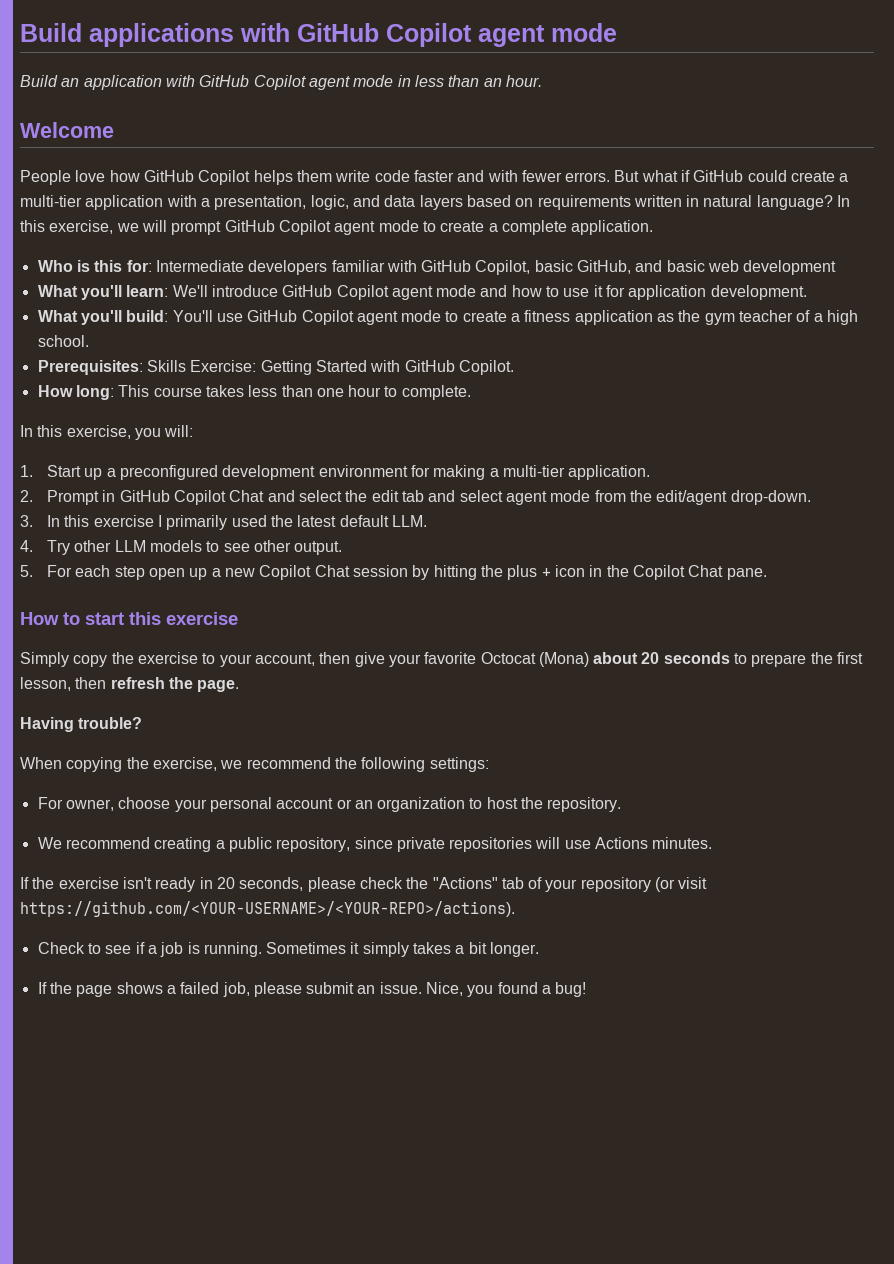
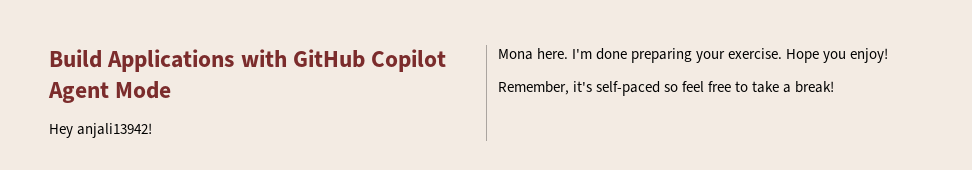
[20,23,617,47] [20,75,542,90] [20,122,114,138] [20,170,849,185] [20,195,851,210] [20,220,654,235] [37,260,837,275] [37,285,807,300] [37,310,859,325] [37,335,89,347] [37,360,514,375] [37,385,471,400] [20,425,194,440] [20,465,651,480] [20,490,811,505] [20,515,428,530] [20,540,343,555] [20,565,767,580] [20,612,238,625] [20,652,864,667] [20,677,240,692] [20,717,143,732] [20,757,489,772] [37,797,622,812] [37,837,713,852] [20,877,708,892] [20,901,515,917] [37,942,540,957] [37,982,587,997] Build applications with GitHub Copilot agent mode // Build an application with GitHub Copilot agent mode in less than an hour. // Welcome // People love how GitHub Copilot helps them write code faster and with fewer errors. But what if GitHub could create a multi-tier application with a presentation, logic, and data layers based on requirements written in natural language? In this exercise, we will prompt GitHub Copilot agent mode to create a complete application. // Who is this for: Intermediate developers familiar with GitHub Copilot, basic GitHub, and basic web development // What you'll learn: We'll introduce GitHub Copilot agent mode and how to use it for application development. // What you'll build: You'll use GitHub Copilot agent mode to create a fitness application as the gym teacher of a high school. // Prerequisites: Skills Exercise: Getting Started with GitHub Copilot. // How long: This course takes less than one hour to complete. // In this exercise, you will: // 1. Start up a preconfigured development environment for making a multi-tier application. // 2. Prompt in GitHub Copilot Chat and select the edit tab and select agent mode from the edit/agent drop-down. // 3. In this exercise I primarily used the latest default LLM. // 4. Try other LLM models to see other output. // 5. For each step open up a new Copilot Chat session by hitting the plus + icon in the Copilot Chat pane. // How to start this exercise // Simply copy the exercise to your account, then give your favorite Octocat (Mona) about 20 seconds to prepare the first lesson, then refresh the page. // Having trouble? // When copying the exercise, we recommend the following settings: // For owner, choose your personal account or an organization to host the repository. // We recommend creating a public repository, since private repositories will use Actions minutes. // If the exercise isn't ready in 20 seconds, please check the "Actions" tab of your repository (or visit https://github.com/<YOUR-USERNAME>/<YOUR-REPO>/actions). // Check to see if a job is running. Sometimes it simply takes a bit longer. // If the page shows a failed job, please submit an issue. Nice, you found a bug! -> [49,49,447,72] [48,81,172,103] [49,123,153,138] [498,48,889,63] [498,81,835,96] Build Applications with GitHub Copilot Agent Mode // Hey anjali13942! // Mona here. I'm done preparing your exercise. Hope you enjoy! // Remember, it's self-paced so feel free to take a break!

